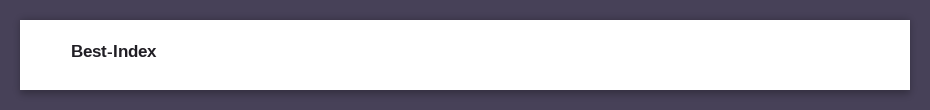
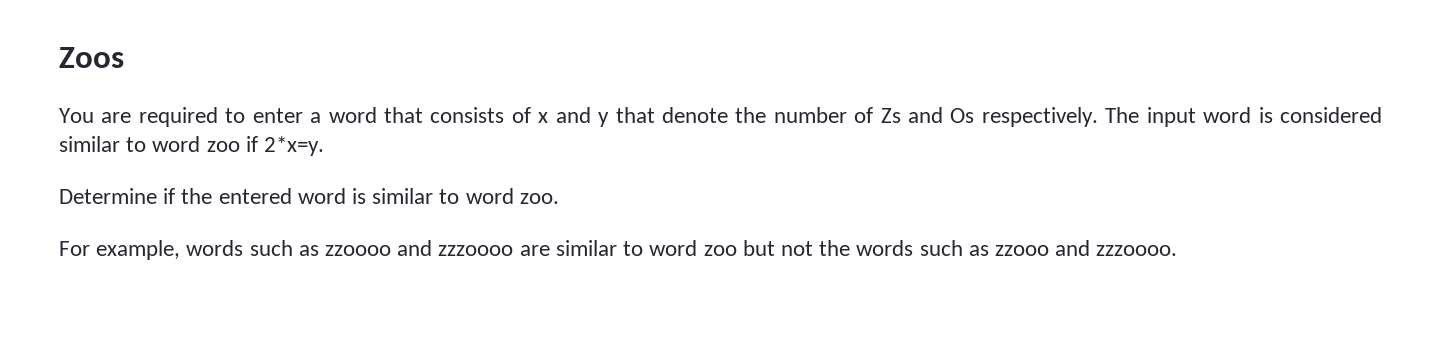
[71,45,157,57] Best-Index -> [59,47,124,68] [59,107,1382,127] [59,136,325,156] [59,188,559,204] [59,240,1178,260] Zoos // You are required to enter a word that consists of x and y that denote the number of Zs and Os respectively. The input word is considered similar to word zoo if 2*x=y. // Determine if the entered word is similar to word zoo. // For example, words such as zzoooo and zzzoooo are similar to word zoo but not the words such as zzooo and zzzoooo.

